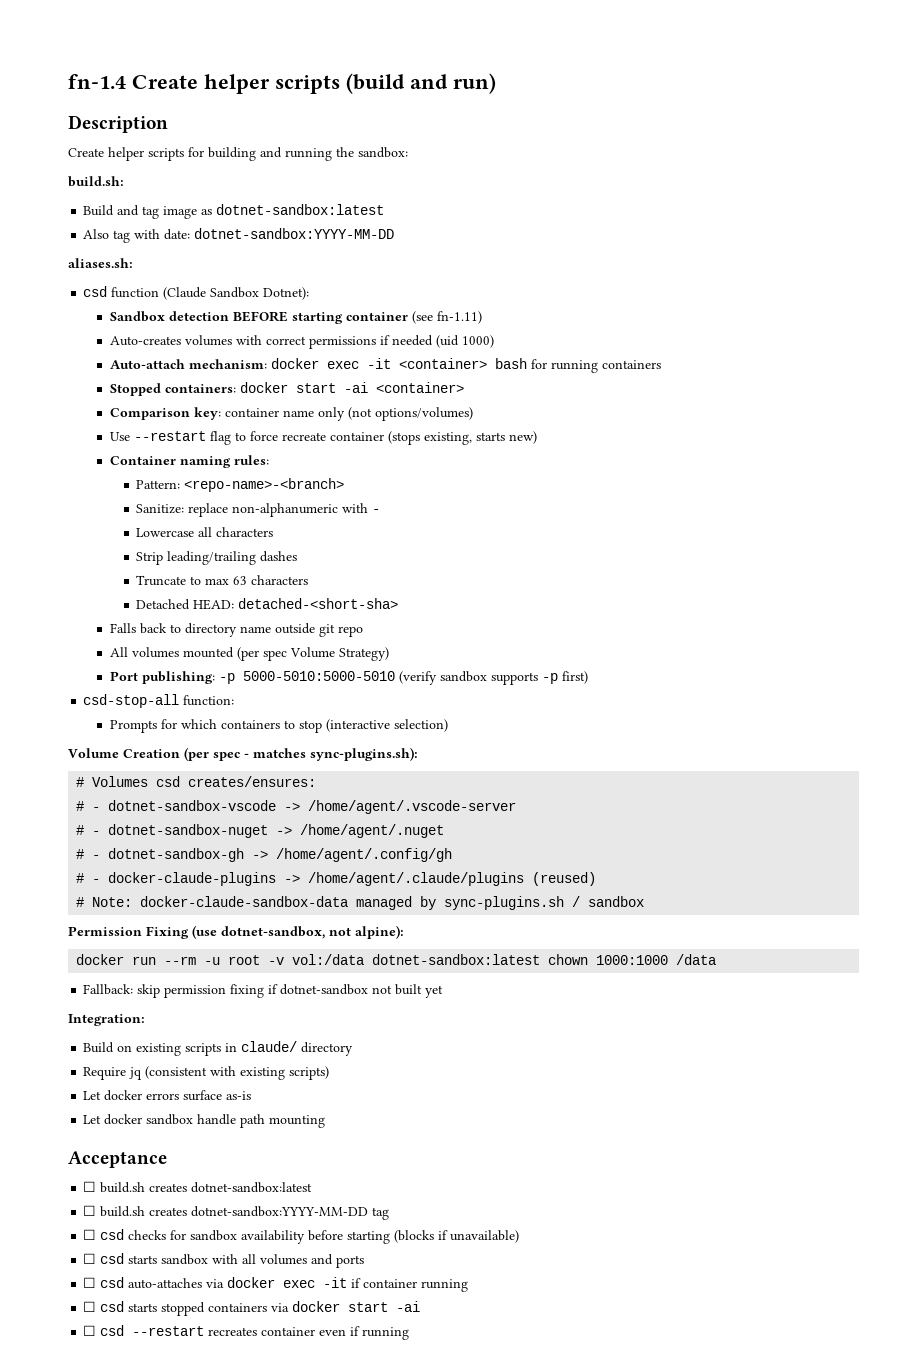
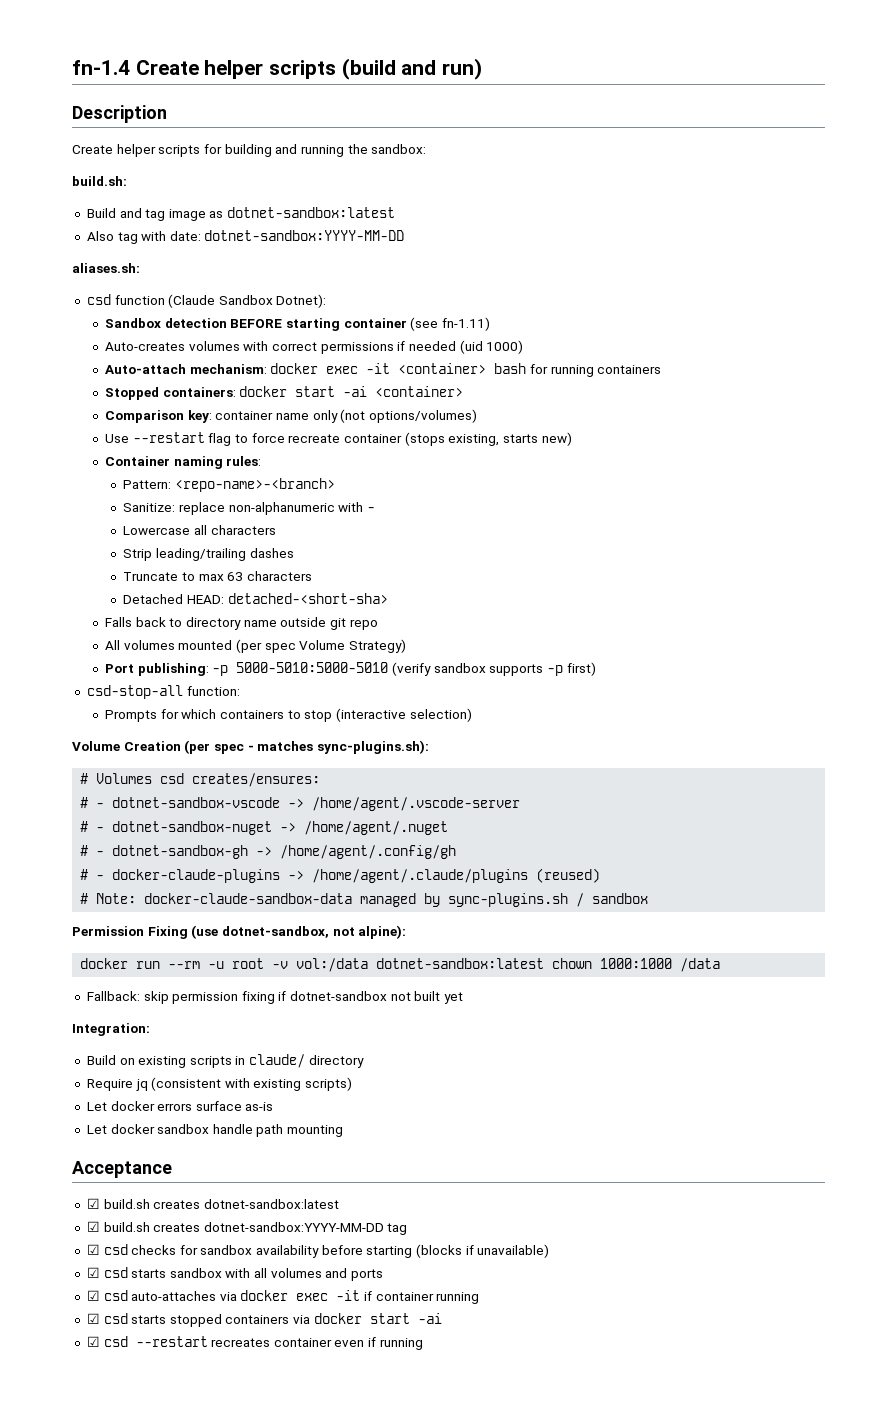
[83,1181,97,1192] ☐ -> [86,1198,100,1209] ☑
[83,1205,97,1216] ☐ -> [86,1221,100,1232] ☑
[83,1229,97,1240] ☐ -> [86,1244,100,1255] ☑
[83,1253,97,1264] ☐ -> [86,1267,100,1278] ☑
[83,1277,97,1288] ☐ -> [86,1290,100,1301] ☑
[83,1301,97,1312] ☐ -> [86,1313,100,1324] ☑
[83,1325,97,1336] ☐ -> [86,1336,100,1347] ☑

